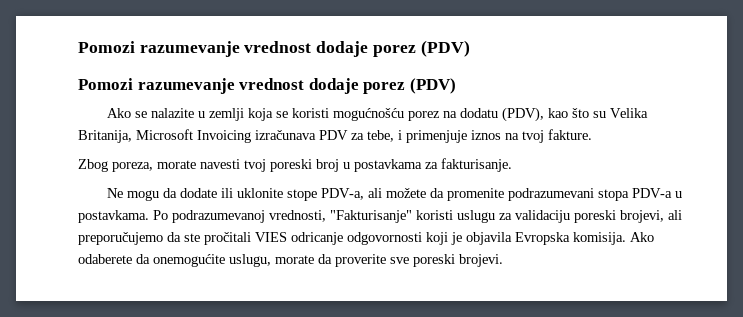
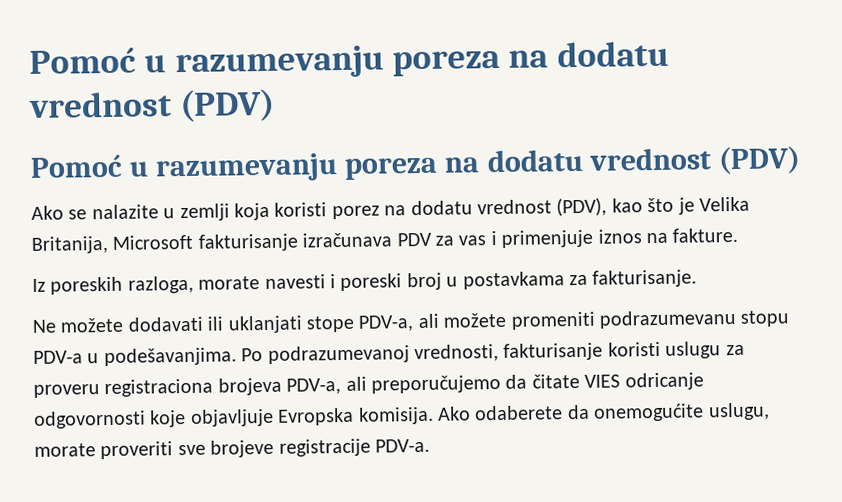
[78,40,470,57] [78,78,406,94] Pomozi razumevanje vrednost dodaje porez (PDV) // Pomozi razumevanje vrednost dodaje porez -> [29,40,669,80] [28,88,276,123] [30,147,711,183] Pomoć u razumevanju poreza na dodatu vrednost (PDV) // Pomoć u razumevanju poreza na dodatu vrednost
[276,108,405,121] se koristi mogućnošću -> [274,202,328,217] koristi
(499, 113) none -> [476,199,552,215] vrednost
[593,111,607,118] su -> [677,197,695,215] je
[197,130,251,143] Invoicing -> [197,233,298,252] fakturisanje
[367,130,394,142] tebe, -> [458,235,487,246] vas
[522,130,544,143] tvoj -> (668, 238) none
[78,159,153,172] Zbog poreza, -> [32,275,194,295] Iz poreskih razloga,
[244,159,266,172] tvoj -> [330,274,336,289] i
[127,188,630,201] mogu da dodate ili uklonite stope PDV-a, ali možete da promenite podrazumevani stopa -> [60,309,790,334] možete dodavati ili uklanjati stope PDV-a, ali možete promeniti podrazumevanu stopu
[78,210,149,223] postavkama. -> [103,347,237,367] podešavanjima.
[330,210,412,223] "Fakturisanje" -> [503,342,604,361] fakturisanje
[515,210,664,223] validaciju poreski brojevi, -> [33,377,342,398] proveru registraciona brojeva PDV-a,
[184,232,251,245] ste pročitali -> [531,373,580,389] čitate
[426,232,512,245] koji je objavila -> [150,408,274,428] koje objavljuje
[318,254,503,267] da proverite sve poreski brojevi. -> [100,438,430,460] proveriti sve brojeve registracije PDV-a.

